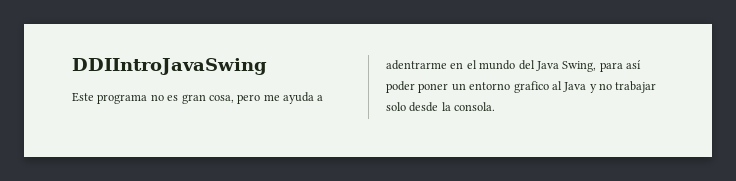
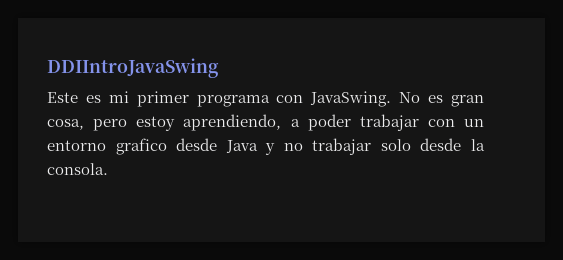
[97,92,324,104] [386,60,641,72] [386,81,449,93] programa no es gran cosa, pero me ayuda a adentrarme en el mundo del Java Swing, para así poder poner -> [85,91,485,107] [47,114,455,131] es mi primer programa con JavaSwing. No es gran cosa, pero estoy aprendiendo, a poder trabajar con
[551,81,562,90] al -> [176,138,218,151] desde

